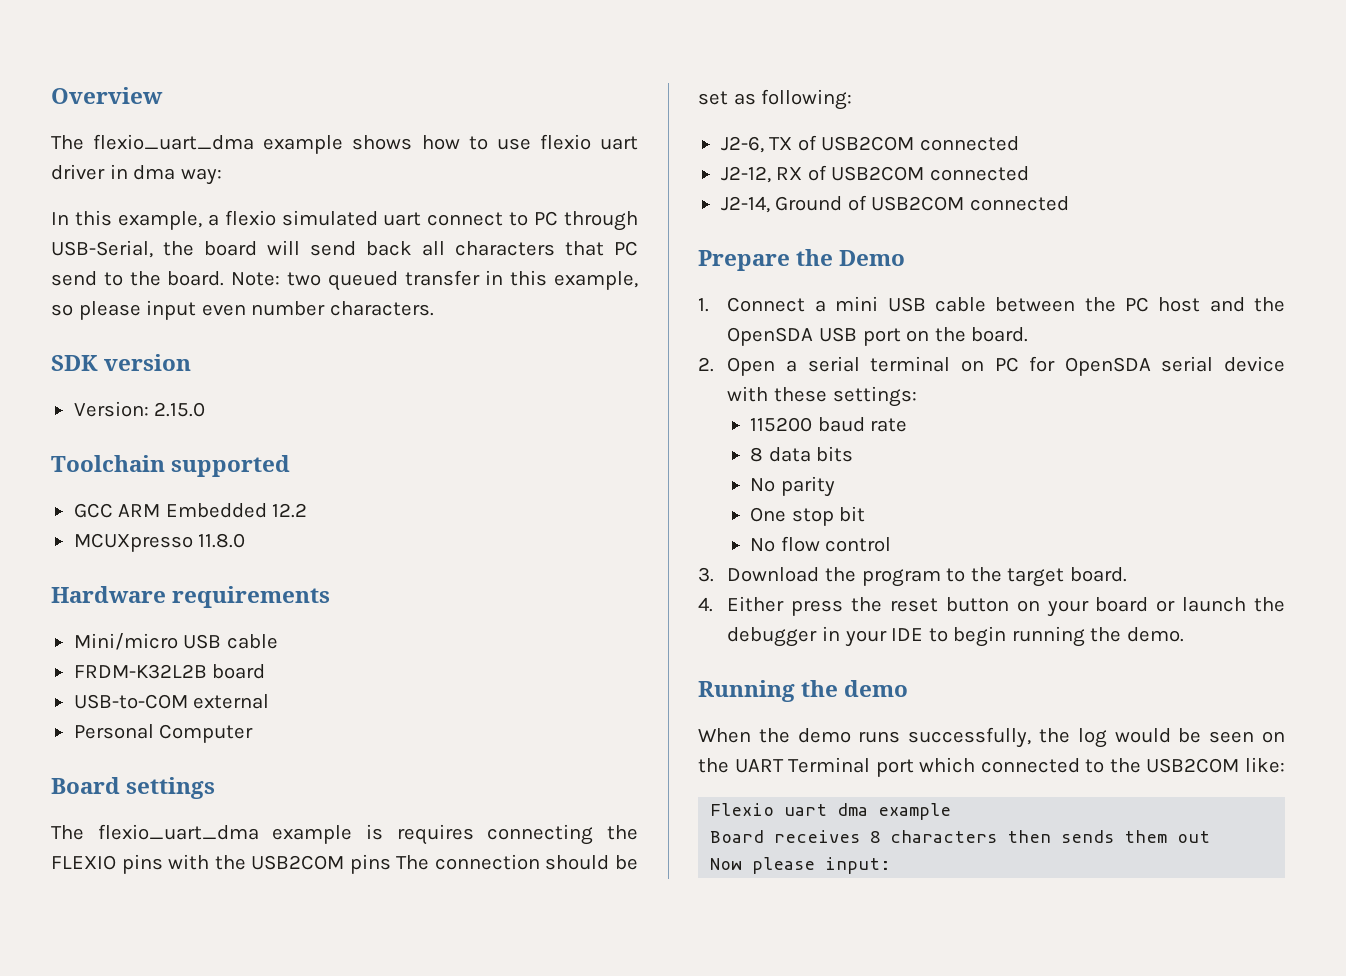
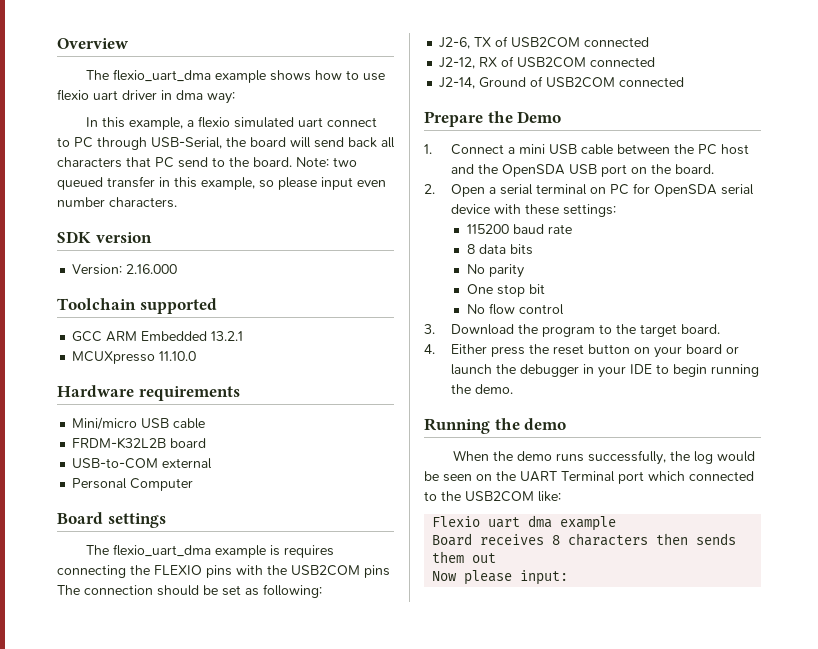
[154,402,206,417] 2.15.0 -> [126,264,178,274] 2.16.000
[272,503,308,518] 12.2 -> [211,331,244,341] 13.2.1
[198,533,246,548] 11.8.0 -> [159,351,197,361] 11.10.0

